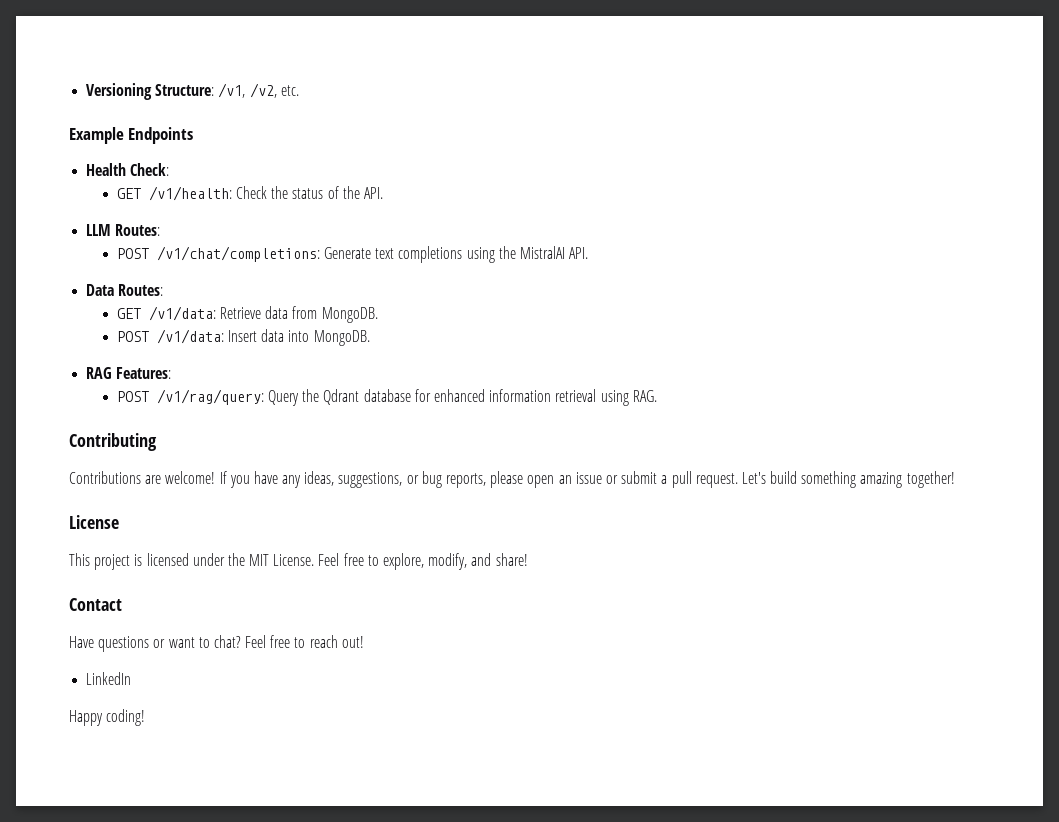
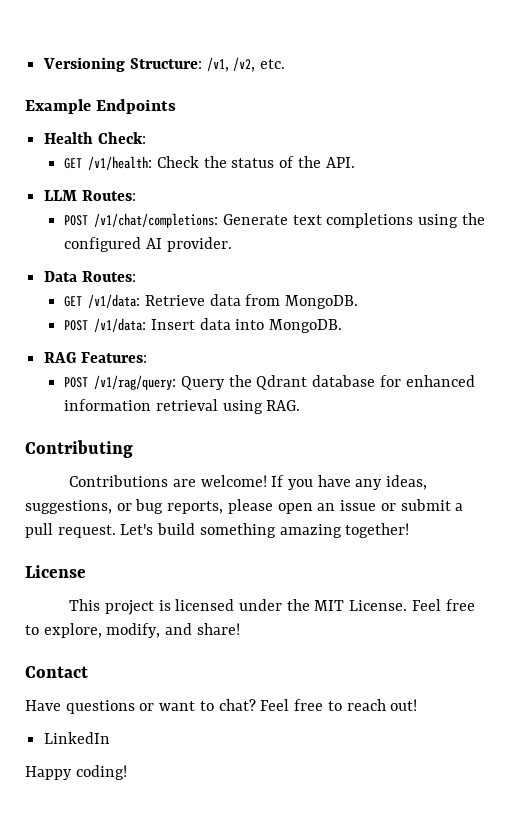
[519,246,589,259] MistralAI API. -> [64,237,232,252] configured AI provider.

